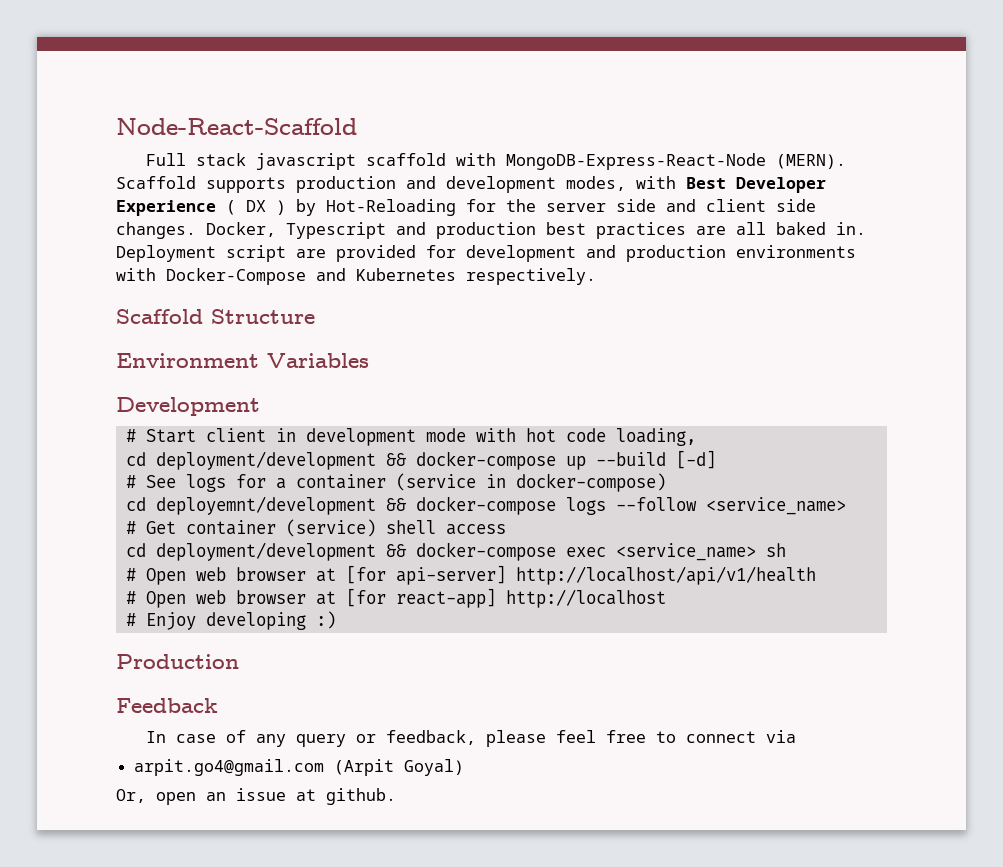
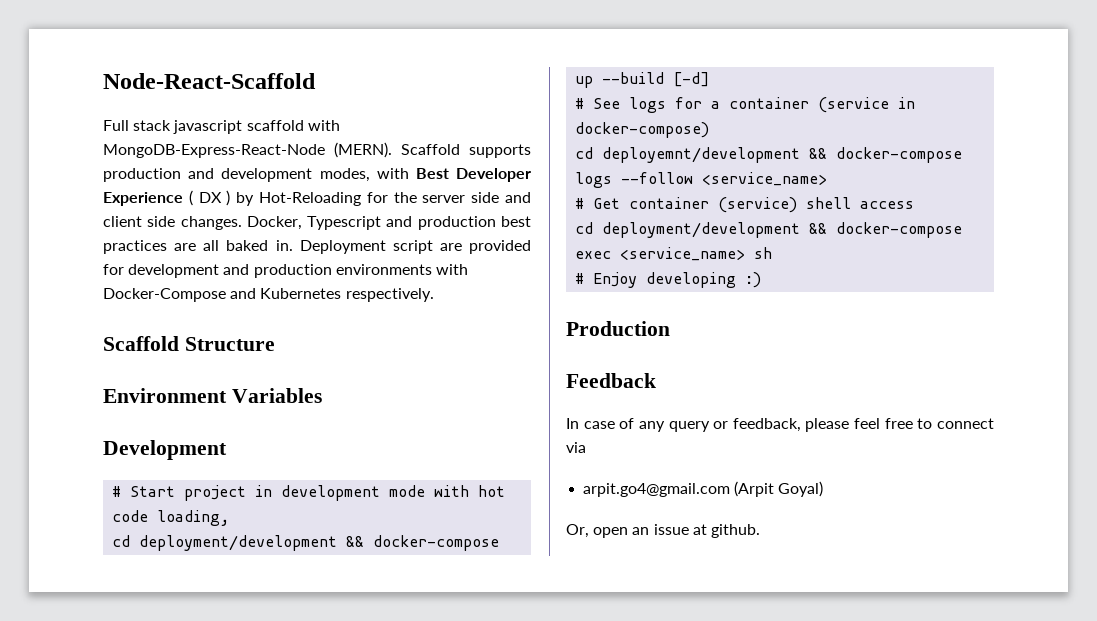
[205,428,266,442] client -> [184,485,247,501] project
[125,565,816,585] [125,588,666,608] // # Open web browser at [for api-server] http://localhost/api/v1/health // # Open web browser at [for react-app] http://localhost -> (773, 253) none

